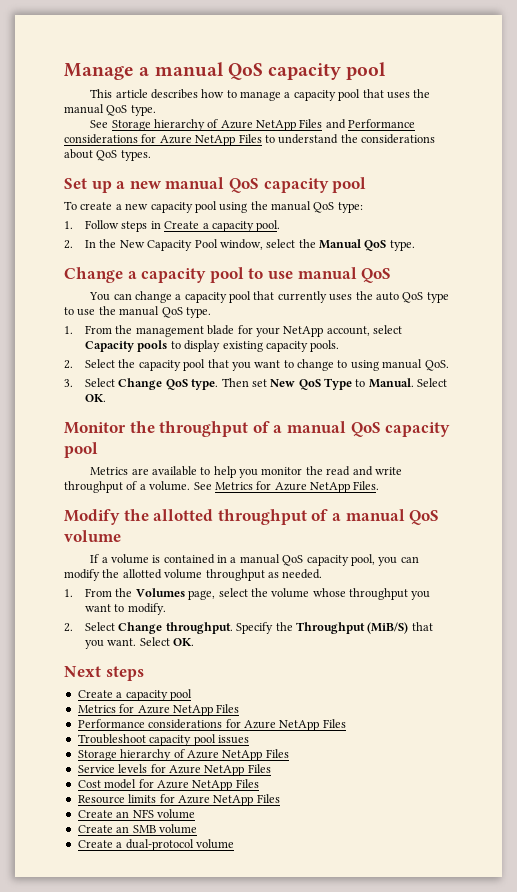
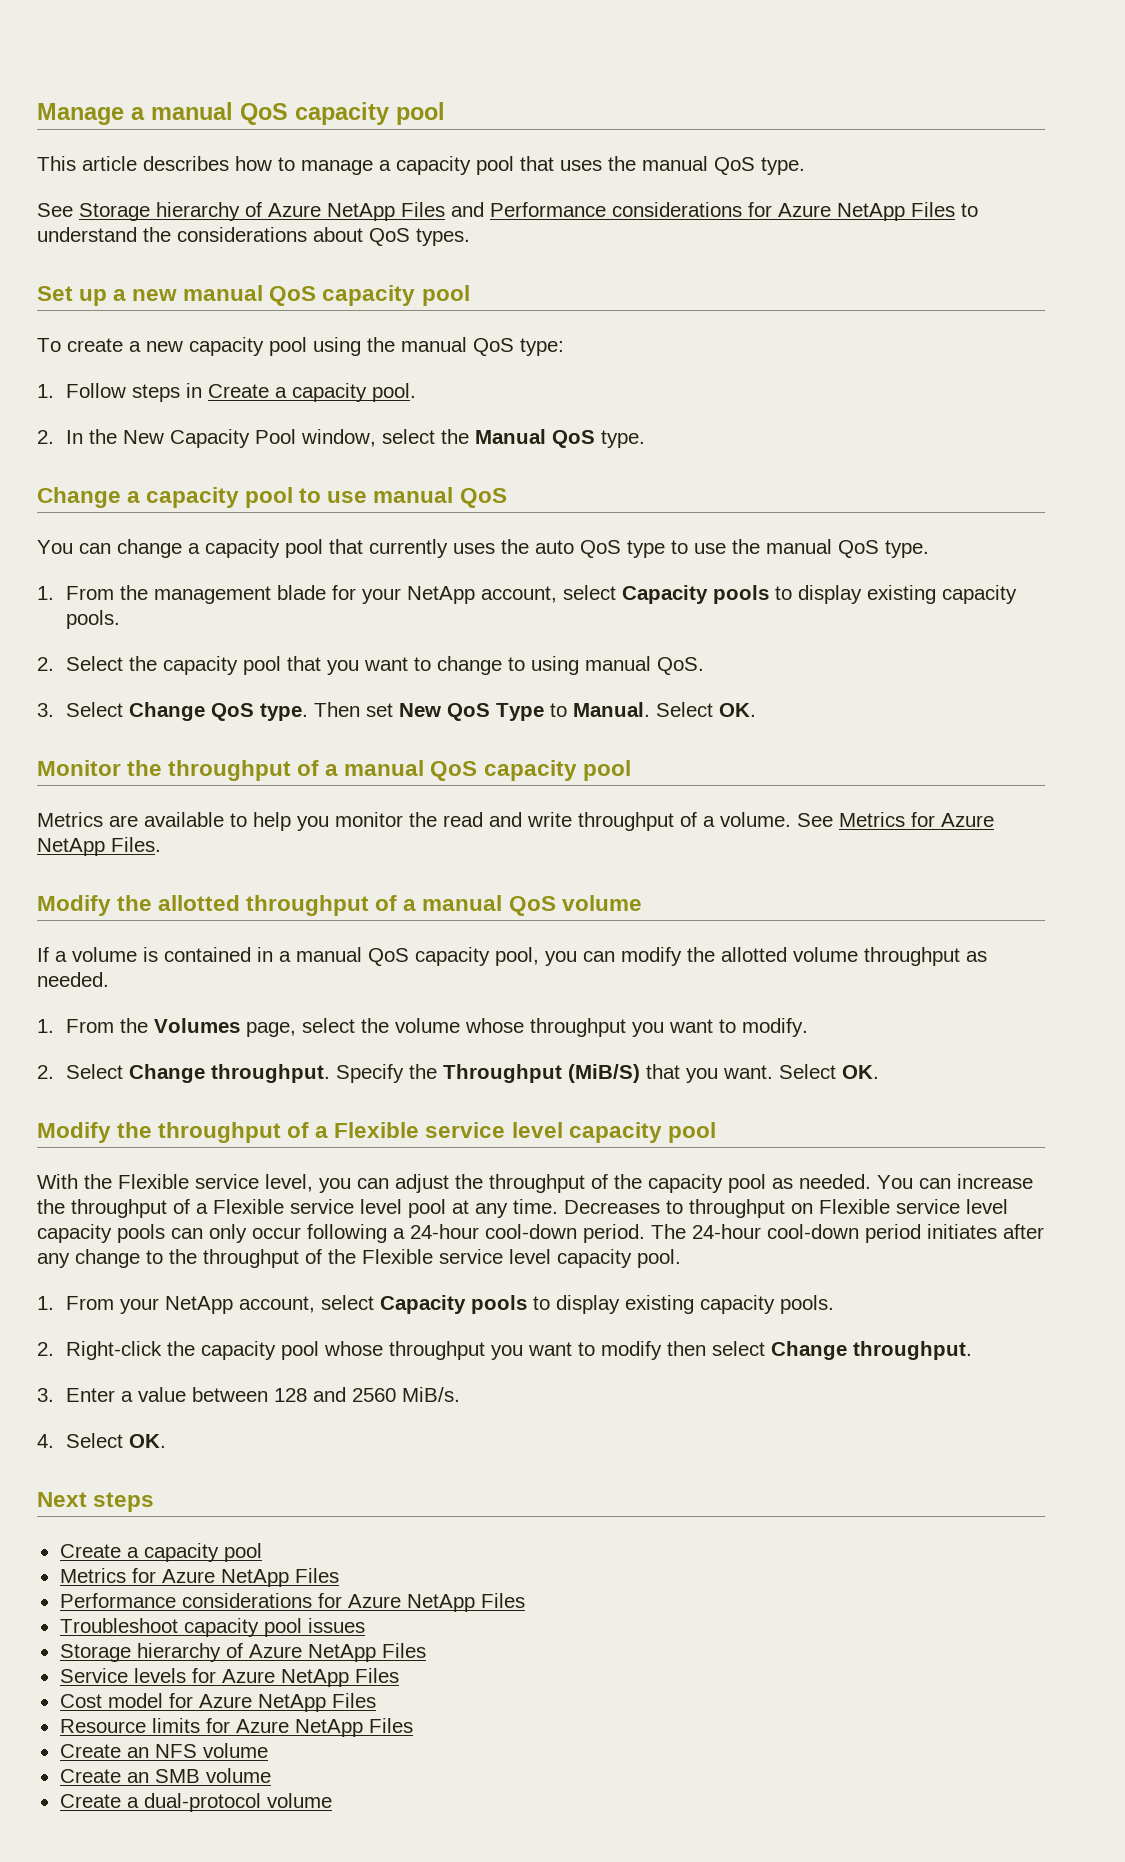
(195, 642) none -> [37,1122,716,1143] [37,1174,1033,1193] [37,1199,1008,1218] [37,1224,1044,1243] [37,1249,681,1268] [37,1295,835,1314] [37,1341,973,1360] [37,1387,461,1402] [37,1433,167,1448] // Modify the throughput of a Flexible service level capacity pool // With the Flexible service level, you can adjust the throughput of the capacity pool as needed. You can increase the throughput of a Flexible service level pool at any time. Decreases to throughput on Flexible service level capacity pools can only occur following a 24-hour cool-down period. The 24-hour cool-down period initiates after any change to the throughput of the Flexible service level capacity pool. // 1. From your NetApp account, select Capacity pools to display existing capacity pools. // 2. Right-click the capacity pool whose throughput you want to modify then select Change throughput. // 3. Enter a value between 128 and 2560 MiB/s. // 4. Select OK.

